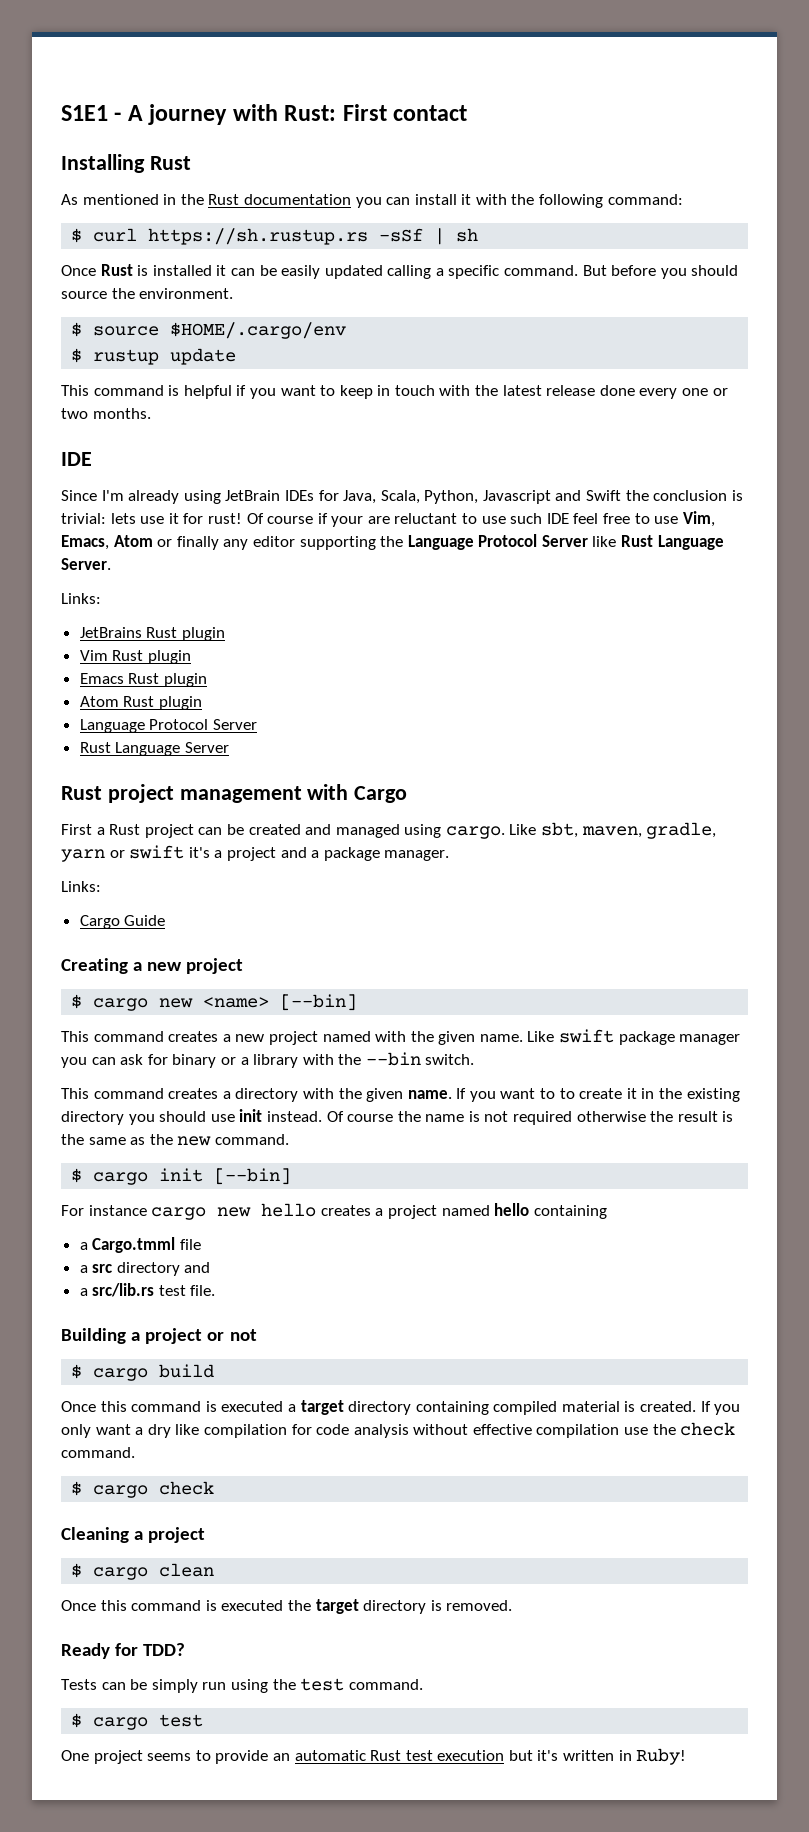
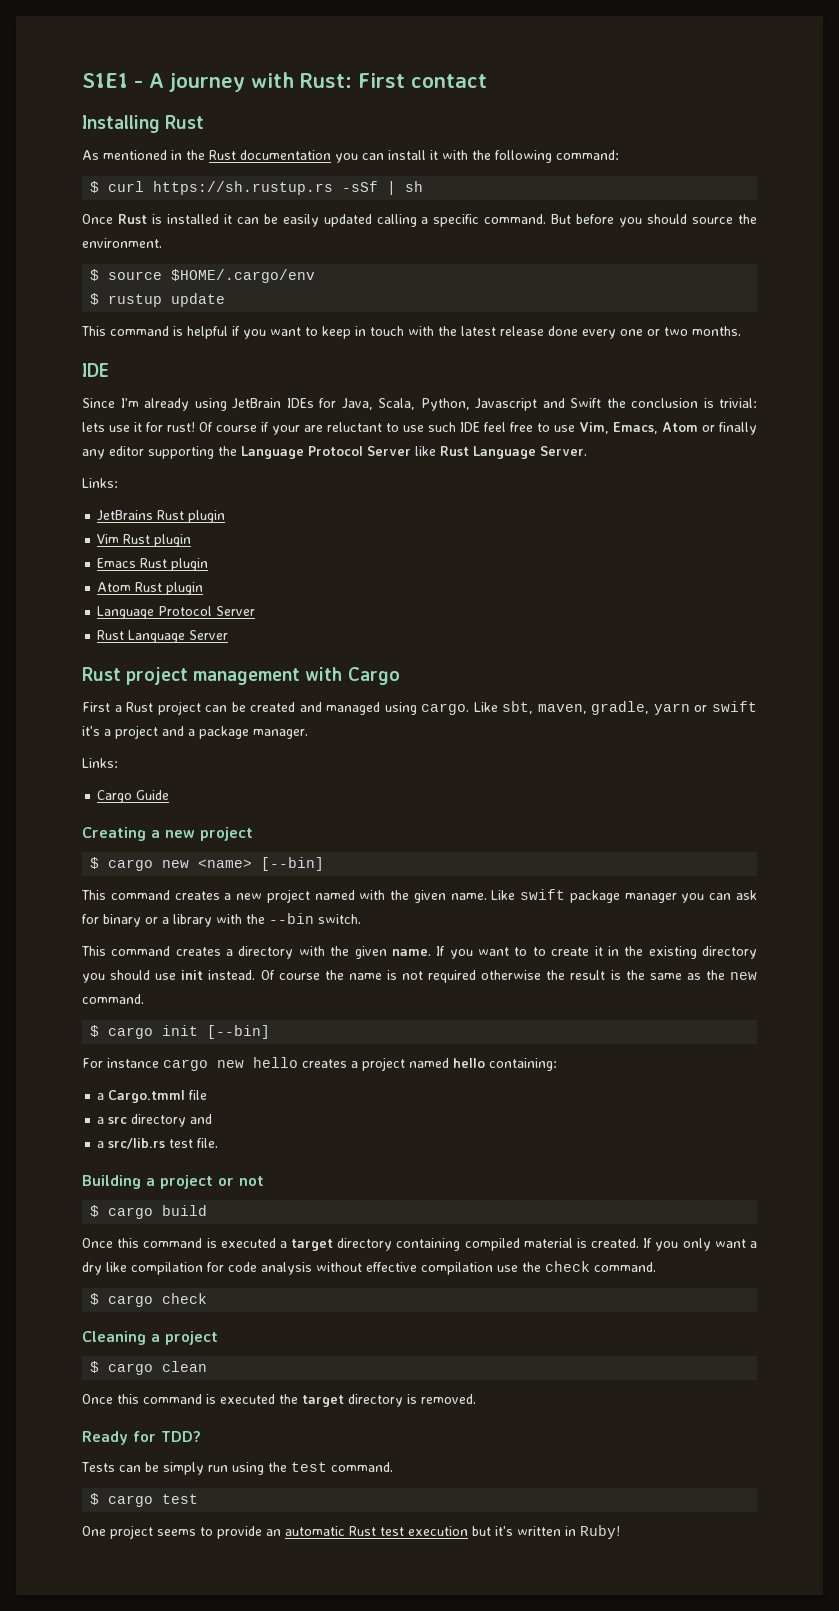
[533,1205,607,1219] containing -> [489,1058,557,1071] containing:

